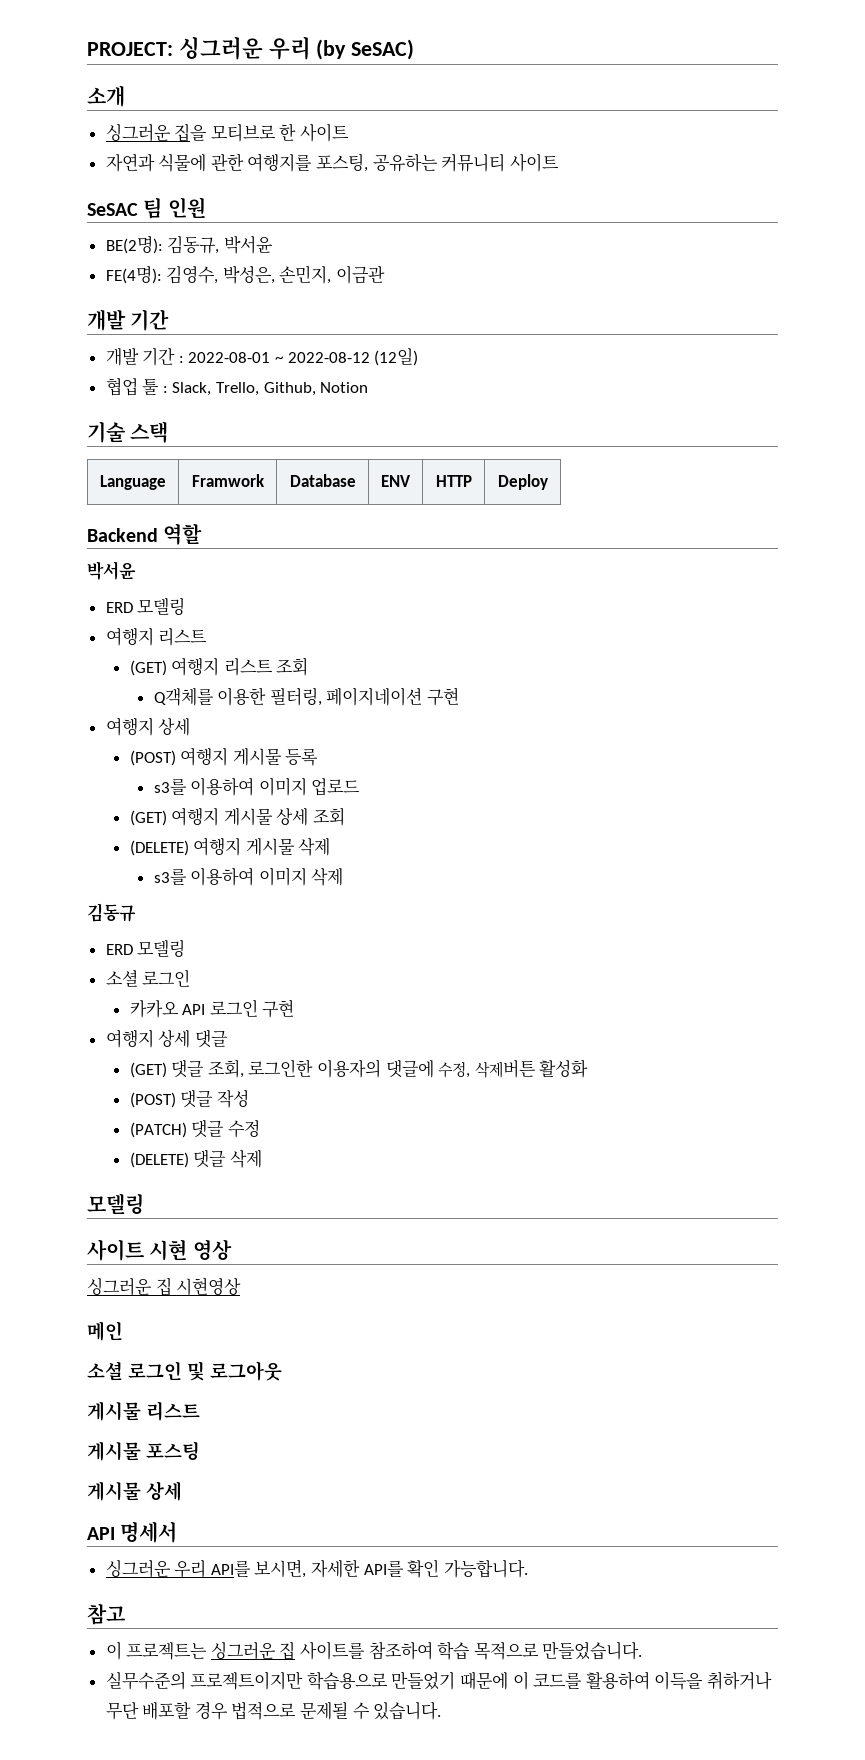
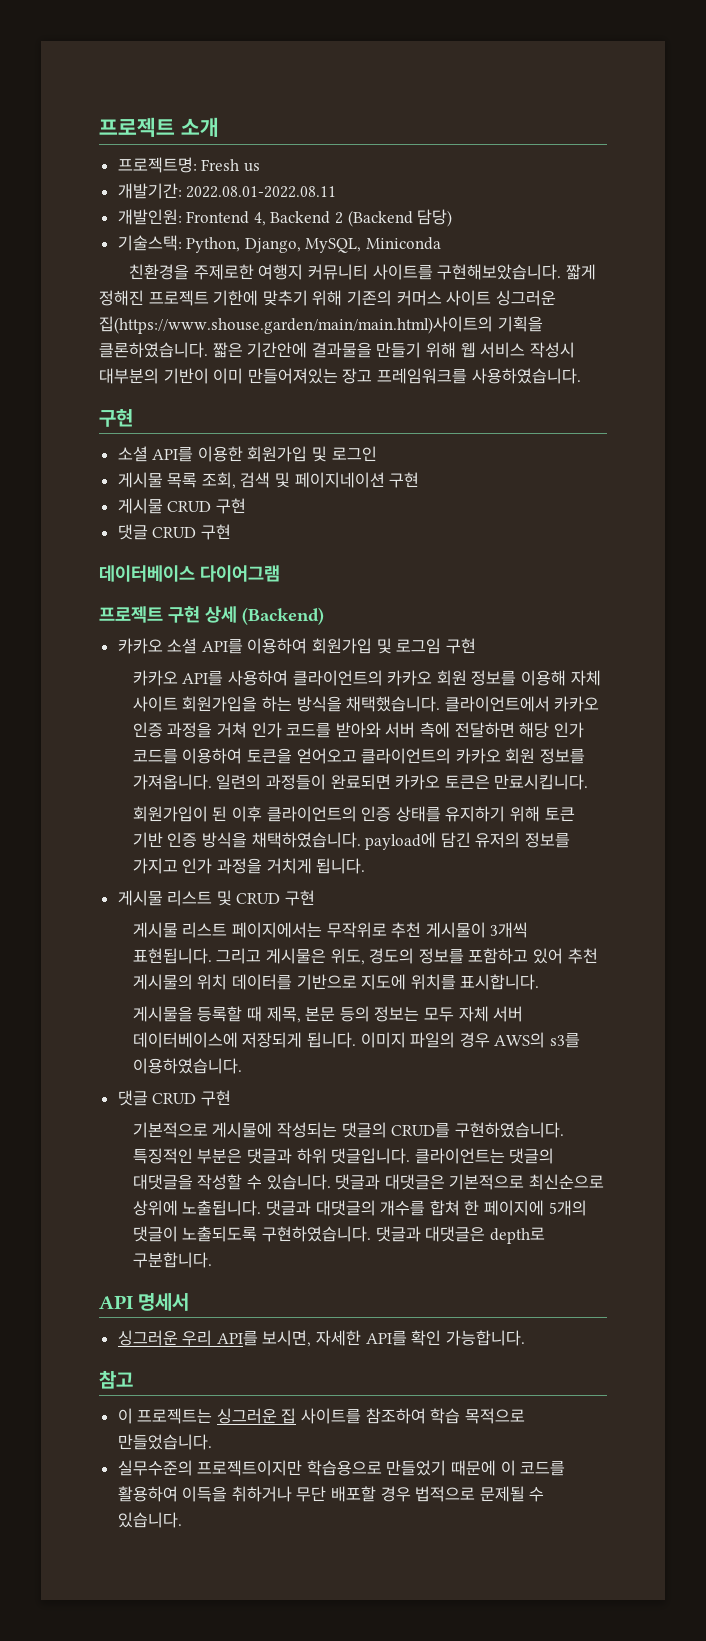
[87,37,415,60] [87,85,125,107] [105,123,350,142] [105,153,559,172] [87,197,206,219] [105,235,273,254] [105,265,386,284] [87,309,170,331] [105,347,419,366] [105,378,369,396] [87,421,169,443] [100,475,166,490] [191,474,265,487] [289,474,356,487] [381,475,411,487] [435,475,472,487] [497,474,548,490] [87,523,203,545] [87,561,136,580] [105,597,186,615] [105,627,208,646] [129,657,309,676] [153,687,460,706] [105,717,191,736] [129,747,319,766] [153,777,361,796] [129,807,346,826] [129,837,331,856] [153,867,344,886] [87,903,136,922] [105,939,186,957] [105,969,191,987] [129,999,295,1018] [105,1029,228,1048] [129,1059,589,1078] [129,1089,249,1108] [129,1119,260,1138] [129,1149,262,1168] [87,1193,144,1214] [87,1239,232,1261] [87,1277,242,1296] [87,1321,123,1341] [87,1361,282,1381] [87,1401,200,1421] [87,1441,200,1461] [87,1481,182,1501] PROJECT: 싱그러운 우리 (by SeSAC) // 소개 // 싱그러운 집을 모티브로 한 사이트 // 자연과 식물에 관한 여행지를 포스팅, 공유하는 커뮤니티 사이트 // SeSAC 팀 인원 // BE(2명): 김동규, 박서윤 // FE(4명): 김영수, 박성은, 손민지, 이금관 // 개발 기간 // 개발 기간 : 2022-08-01 ~ 2022-08-12 (12일) // 협업 툴 : Slack, Trello, Github, Notion // 기술 스택 // Language | Framwork | Database | ENV | HTTP | Deploy // Backend 역할 // 박서윤 // ERD 모델링 // 여행지 리스트 // (GET) 여행지 리스트 조회 // Q객체를 이용한 필터링, 페이지네이션 구현 // 여행지 상세 // (POST) 여행지 게시물 등록 // s3를 이용하여 이미지 업로드 // (GET) 여행지 게시물 상세 조회 // (DELETE) 여행지 게시물 삭제 // s3를 이용하여 이미지 삭제 // 김동규 // ERD 모델링 // 소셜 로그인 // 카카오 API 로그인 구현 // 여행지 상세 댓글 // (GET) 댓글 조회, 로그인한 이용자의 댓글에 수정, 삭제버튼 활성화 // (POST) 댓글 작성 // (PATCH) 댓글 수정 // (DELETE) 댓글 삭제 // 모델링 // 사이트 시현 영상 // 싱그러운 집 시현영상 // 메인 // 소셜 로그인 및 로그아웃 // 게시물 리스트 // 게시물 포스팅 // 게시물 상세 -> [99,117,219,137] [117,157,260,173] [117,183,337,199] [117,209,453,227] [117,235,442,253] [129,264,596,280] [99,290,556,306] [99,316,543,334] [99,342,575,358] [99,368,581,384] [99,409,133,427] [117,446,377,462] [117,472,420,489] [117,498,246,514] [117,524,231,540] [99,565,280,582] [99,606,324,625] [117,638,476,654] [132,670,601,686] [132,696,600,712] [132,722,584,738] [132,748,585,764] [132,774,589,790] [132,806,575,822] [132,832,570,850] [132,858,366,874] [117,890,316,906] [132,922,529,938] [132,948,598,965] [132,974,540,990] [132,1006,524,1023] [132,1032,580,1048] [132,1058,242,1074] [117,1090,231,1106] [132,1122,564,1138] [132,1148,555,1164] [132,1174,604,1190] [132,1200,587,1216] [132,1226,545,1244] [132,1252,212,1268] 프로젝트 소개 // 프로젝트명: Fresh us // 개발기간: 2022.08.01-2022.08.11 // 개발인원: Frontend 4, Backend 2 (Backend 담당) // 기술스택: Python, Django, MySQL, Miniconda // 친환경을 주제로한 여행지 커뮤니티 사이트를 구현해보았습니다. 짧게 정해진 프로젝트 기한에 맞추기 위해 기존의 커머스 사이트 싱그러운 집(https://www.shouse.garden/main/main.html)사이트의 기획을 클론하였습니다. 짧은 기간안에 결과물을 만들기 위해 웹 서비스 작성시 대부분의 기반이 이미 만들어져있는 장고 프레임워크를 사용하였습니다. // 구현 // 소셜 API를 이용한 회원가입 및 로그인 // 게시물 목록 조회, 검색 및 페이지네이션 구현 // 게시물 CRUD 구현 // 댓글 CRUD 구현 // 데이터베이스 다이어그램 // 프로젝트 구현 상세 (Backend) // 카카오 소셜 API를 이용하여 회원가입 및 로그임 구현 // 카카오 API를 사용하여 클라이언트의 카카오 회원 정보를 이용해 자체 사이트 회원가입을 하는 방식을 채택했습니다. 클라이언트에서 카카오 인증 과정을 거쳐 인가 코드를 받아와 서버 측에 전달하면 해당 인가 코드를 이용하여 토큰을 얻어오고 클라이언트의 카카오 회원 정보를 가져옵니다. 일련의 과정들이 완료되면 카카오 토큰은 만료시킵니다. // 회원가입이 된 이후 클라이언트의 인증 상태를 유지하기 위해 토큰 기반 인증 방식을 채택하였습니다. payload에 담긴 유저의 정보를 가지고 인가 과정을 거치게 됩니다. // 게시물 리스트 및 CRUD 구현 // 게시물 리스트 페이지에서는 무작위로 추천 게시물이 3개씩 표현됩니다. 그리고 게시물은 위도, 경도의 정보를 포함하고 있어 추천 게시물의 위치 데이터를 기반으로 지도에 위치를 표시합니다. // 게시물을 등록할 때 제목, 본문 등의 정보는 모두 자체 서버 데이터베이스에 저장되게 됩니다. 이미지 파일의 경우 AWS의 s3를 이용하였습니다. // 댓글 CRUD 구현 // 기본적으로 게시물에 작성되는 댓글의 CRUD를 구현하였습니다. 특징적인 부분은 댓글과 하위 댓글입니다. 클라이언트는 댓글의 대댓글을 작성할 수 있습니다. 댓글과 대댓글은 기본적으로 최신순으로 상위에 노출됩니다. 댓글과 대댓글의 개수를 합쳐 한 페이지에 5개의 댓글이 노출되도록 구현하였습니다. 댓글과 대댓글은 depth로 구분합니다.

